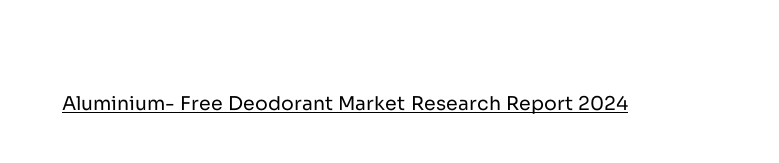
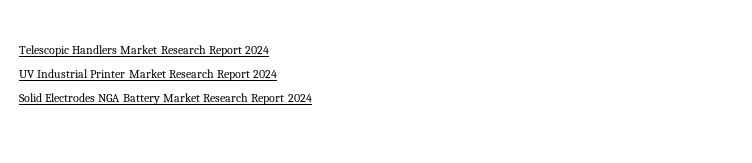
[62,95,628,114] Aluminium- Free Deodorant Market Research Report 2024 -> [19,45,270,57] [19,69,278,81] [19,93,312,105] Telescopic Handlers Market Research Report 2024 // UV Industrial Printer Market Research Report 2024 // Solid Electrodes NGA Battery Market Research Report 2024

